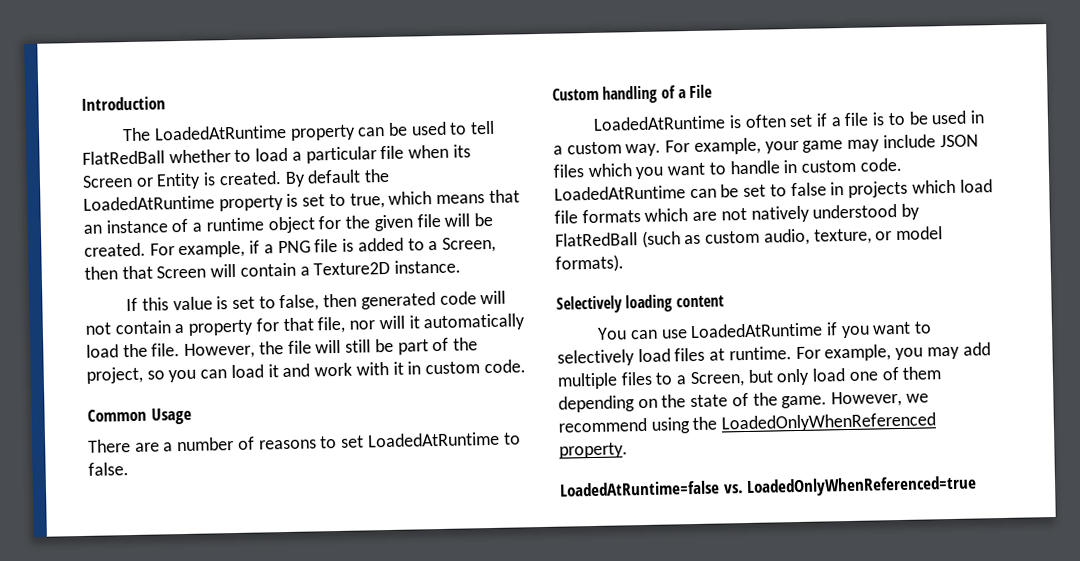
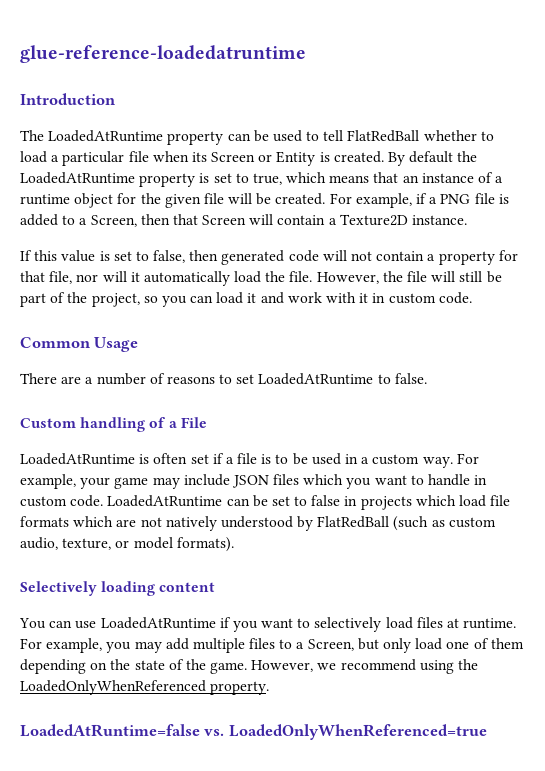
(81, 103) none -> [20,45,306,63] glue-reference-loadedatruntime //

